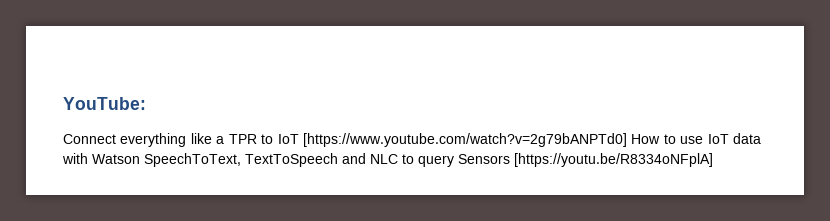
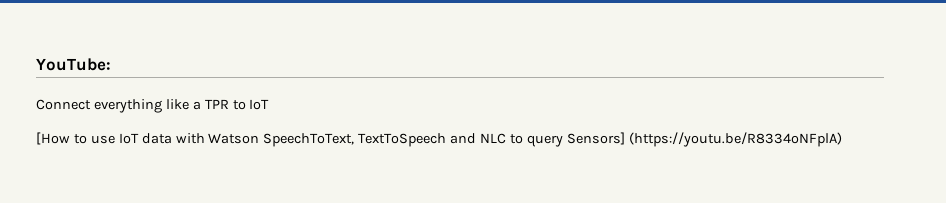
[302,133,661,147] [https://www.youtube.com/watch?v=2g79bANPTd0] How -> [36,132,70,145] // [How
[458,153,713,167] Sensors [https://youtu.be/R8334oNFplA] -> [566,132,842,147] Sensors] (https://youtu.be/R8334oNFplA)

